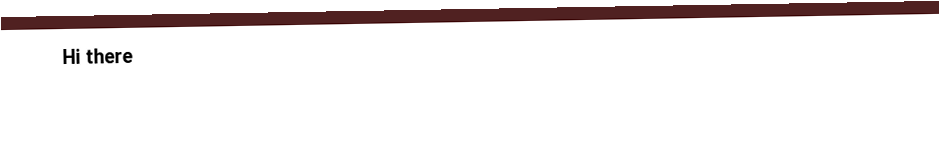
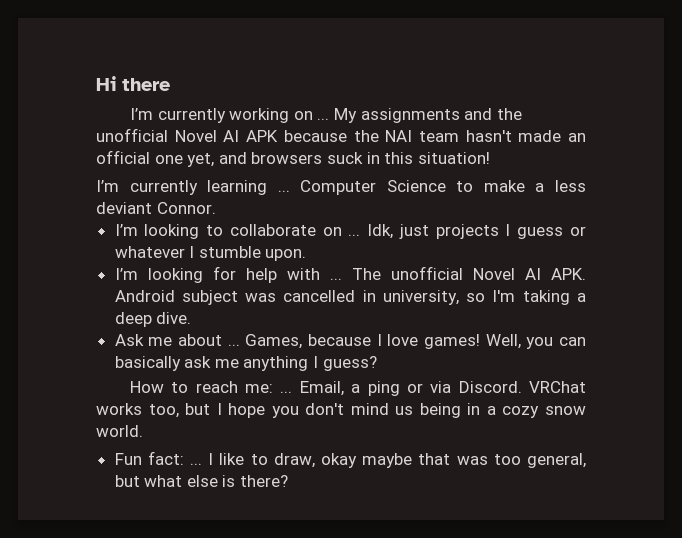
(134, 55) none -> [129,108,522,123] [96,128,586,142] [96,150,490,167] [96,180,586,195] [96,202,216,214] [114,224,586,239] [114,246,307,261] [114,266,586,283] [114,290,586,305] [114,312,192,327] [114,334,587,349] [114,356,377,371] [129,381,586,396] [96,403,586,418] [96,425,143,437] [114,451,586,468] [114,475,289,487] // I’m currently working on ... My assignments and the unofficial Novel AI APK because the NAI team hasn't made an official one yet, and browsers suck in this situation! // I’m currently learning ... Computer Science to make a less deviant Connor. // I’m looking to collaborate on ... Idk, just projects I guess or whatever I stumble upon. // I’m looking for help with ... The unofficial Novel AI APK. Android subject was cancelled in university, so I'm taking a deep dive. // Ask me about ... Games, because I love games! Well, you can basically ask me anything I guess? // How to reach me: ... Email, a ping or via Discord. VRChat works too, but I hope you don't mind us being in a cozy snow world. // Fun fact: ... I like to draw, okay maybe that was too general, but what else is there?

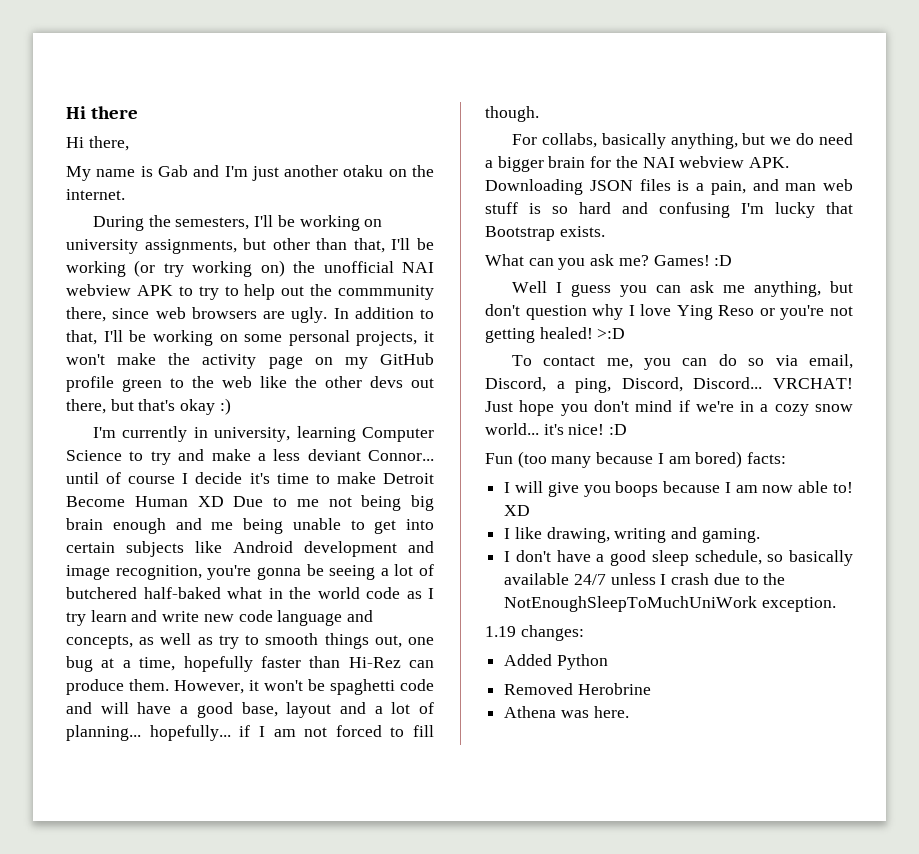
[129,108,522,123] [96,128,586,142] [96,150,490,167] [96,180,290,195] I’m currently working on ... My assignments and the unofficial Novel AI APK because the NAI team hasn't made an official one yet, and browsers suck in this situation! // I’m currently learning ... -> [66,136,129,151] [66,165,435,181] [66,189,125,200] [92,215,383,231] [66,238,434,254] [66,260,435,277] [66,284,434,300] [66,307,434,323] [66,330,434,346] [66,353,434,369] [66,376,434,392] [66,398,231,415] [92,426,356,442] Hi there, // My name is Gab and I'm just another otaku on the internet. // During the semesters, I'll be working on university assignments, but other than that, I'll be working (or try working on) the unofficial NAI webview APK to try to help out the commmunity there, since web browsers are ugly. In addition to that, I'll be working on some personal projects, it won't make the activity page on my GitHub profile green to the web like the other devs out there, but that's okay :) // I'm currently in university, learning
(474, 186) none -> [150,449,205,465] try and
[156,202,216,214] [114,224,586,239] [114,246,307,261] [114,266,586,283] [114,290,586,305] [114,312,192,327] [114,334,587,349] [114,356,377,371] [129,381,586,396] [96,403,222,418] Connor. // I’m looking to collaborate on ... Idk, just projects I guess or whatever I stumble upon. // I’m looking for help with ... The unofficial Novel AI APK. Android subject was cancelled in university, so I'm taking a deep dive. // Ask me about ... Games, because I love games! Well, you can basically ask me anything I guess? // How to reach me: ... Email, a ping or via Discord. VRChat works too, but I -> [368,450,434,461] [66,472,434,484] [66,495,434,511] [66,518,434,534] [66,541,434,557] [66,564,434,580] [66,587,434,599] [66,610,374,626] [66,633,434,649] [66,656,434,672] [66,679,434,695] [66,702,434,718] [66,725,434,741] [485,106,539,122] [511,133,853,149] [485,156,790,172] [485,179,853,195] [485,202,853,218] [485,226,605,241] [485,254,733,270] [511,281,853,297] [485,304,853,320] [485,327,626,343] [511,354,853,370] [485,377,853,393] [485,401,513,412] Connor... until of course I decide it's time to make Detroit Become Human XD Due to me not being big brain enough and me being unable to get into certain subjects like Android development and image recognition, you're gonna be seeing a lot of butchered half-baked what in the world code as I try learn and write new code language and concepts, as well as try to smooth things out, one bug at a time, hopefully faster than Hi-Rez can produce them. However, it won't be spaghetti code and will have a good base, layout and a lot of planning... hopefully... if I am not forced to fill though. // For collabs, basically anything, but we do need a bigger brain for the NAI webview APK. Downloading JSON files is a pain, and man web stuff is so hard and confusing I'm lucky that Bootstrap exists. // What can you ask me? Games! :D // Well I guess you can ask me anything, but don't question why I love Ying Reso or you're not getting healed! >:D // To contact me, you can do so via email, Discord, a ping, Discord, Discord... VRCHAT! Just
[395,403,461,418] us being -> [678,400,734,412] if we're
[96,425,143,437] [114,451,586,468] [114,475,289,487] world. // Fun fact: ... I like to draw, okay maybe that was too general, but what else is there? -> [485,423,628,435] [485,451,787,468] [504,481,853,497] [504,505,531,516] [504,527,760,543] [504,550,853,566] [504,573,786,585] [504,596,836,612] [485,625,584,641] [504,654,608,670] [504,683,651,695] [504,706,629,718] world... it's nice! :D // Fun (too many because I am bored) facts: // I will give you boops because I am now able to! XD // I like drawing, writing and gaming. // I don't have a good sleep schedule, so basically available 24/7 unless I crash due to the NotEnoughSleepToMuchUniWork exception. // 1.19 changes: // Added Python // Removed Herobrine // Athena was here.

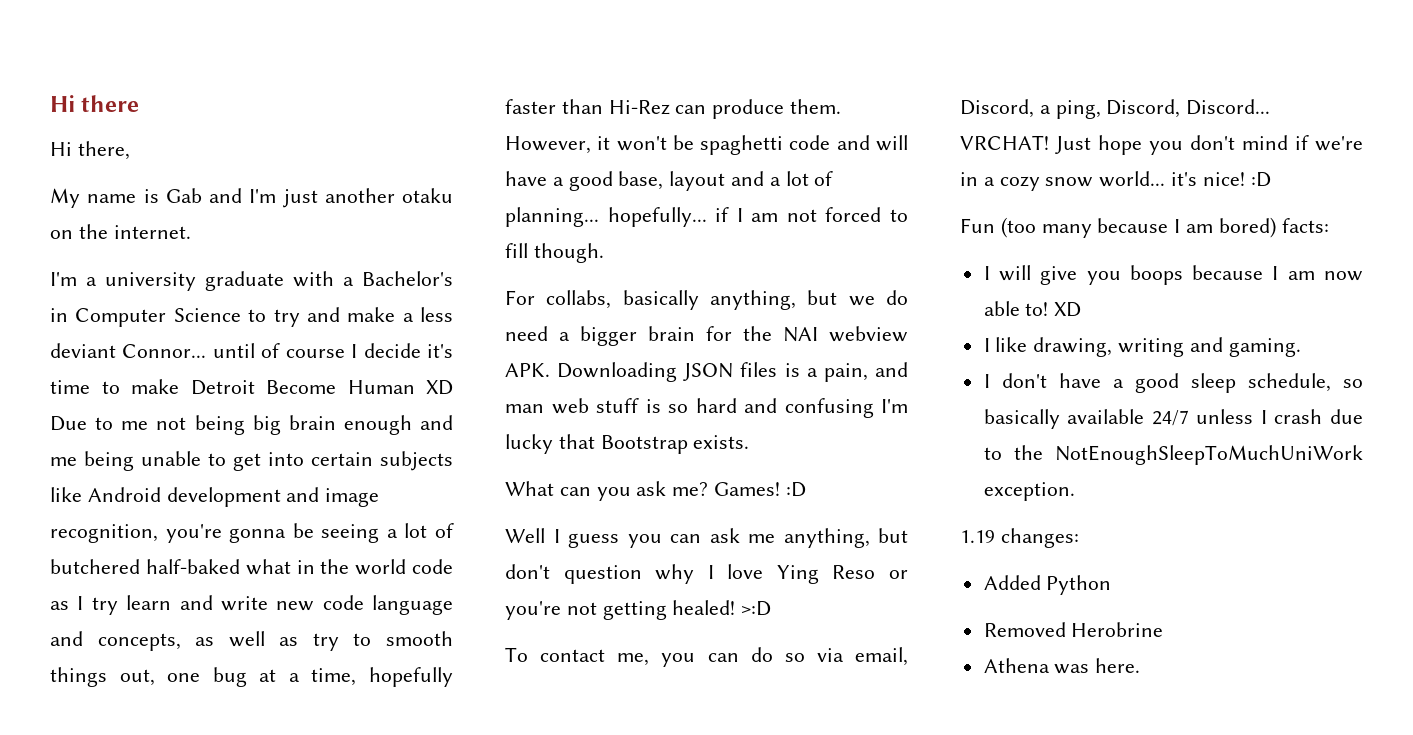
[92,215,383,231] [66,238,434,254] [66,260,435,277] [66,284,434,300] [66,307,434,323] [66,330,434,346] [66,353,434,369] [66,376,434,392] [66,398,231,415] [92,426,356,442] During the semesters, I'll be working on university assignments, but other than that, I'll be working (or try working on) the unofficial NAI webview APK to try to help out the commmunity there, since web browsers are ugly. In addition to that, I'll be working on some personal projects, it won't make the activity page on my GitHub profile green to the web like the other devs out there, but that's okay :) // I'm currently in university, learning -> [50,271,453,291] [50,308,68,322] I'm a university graduate with a Bachelor's in

